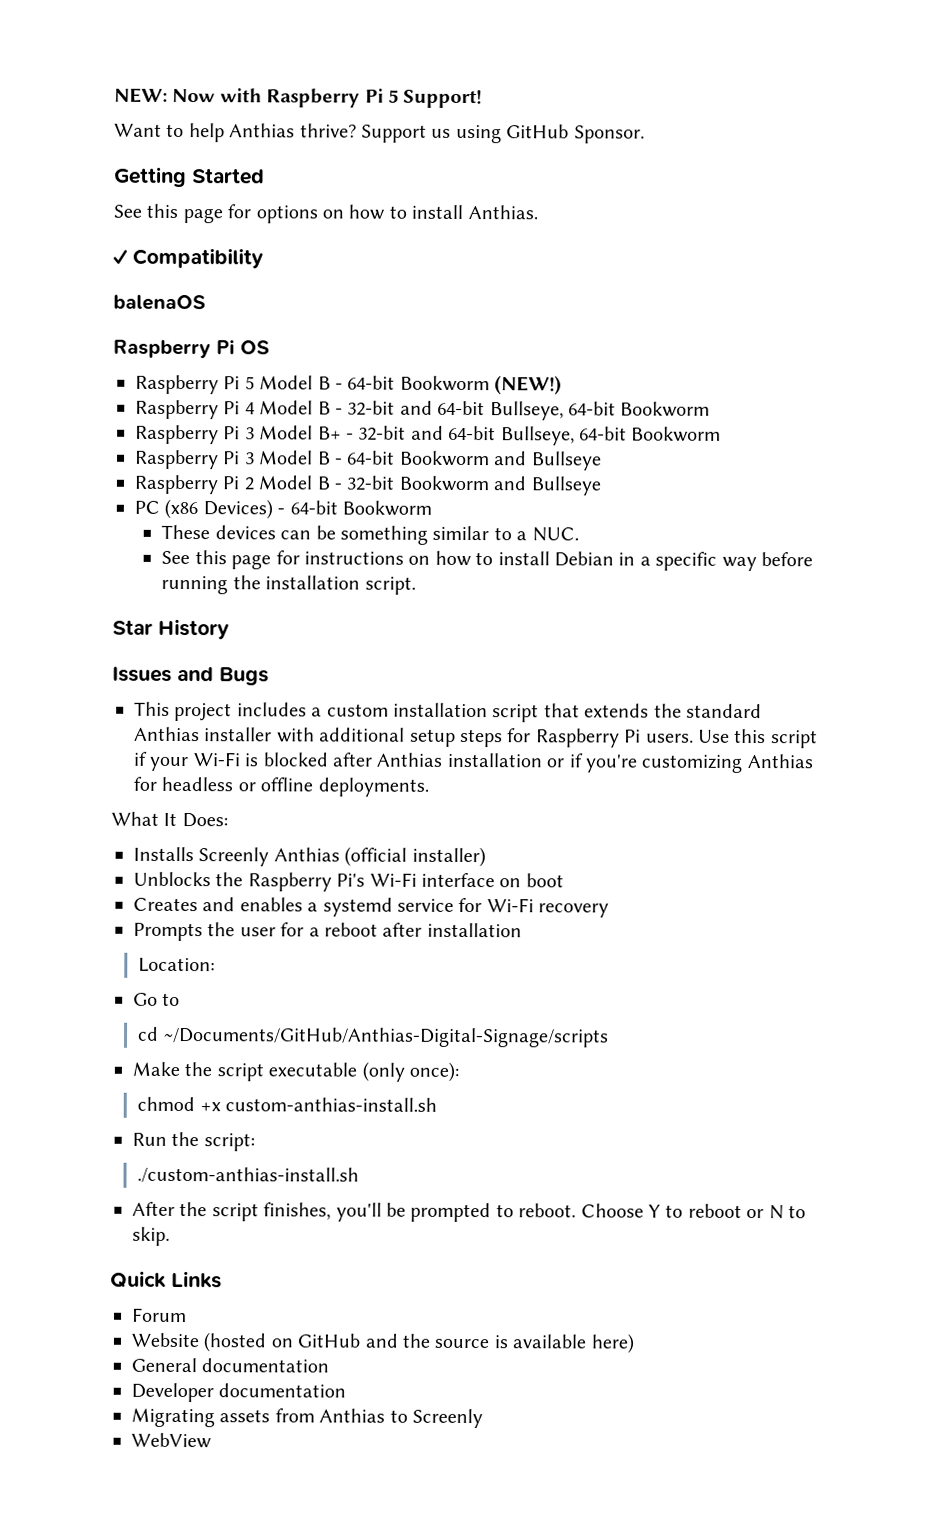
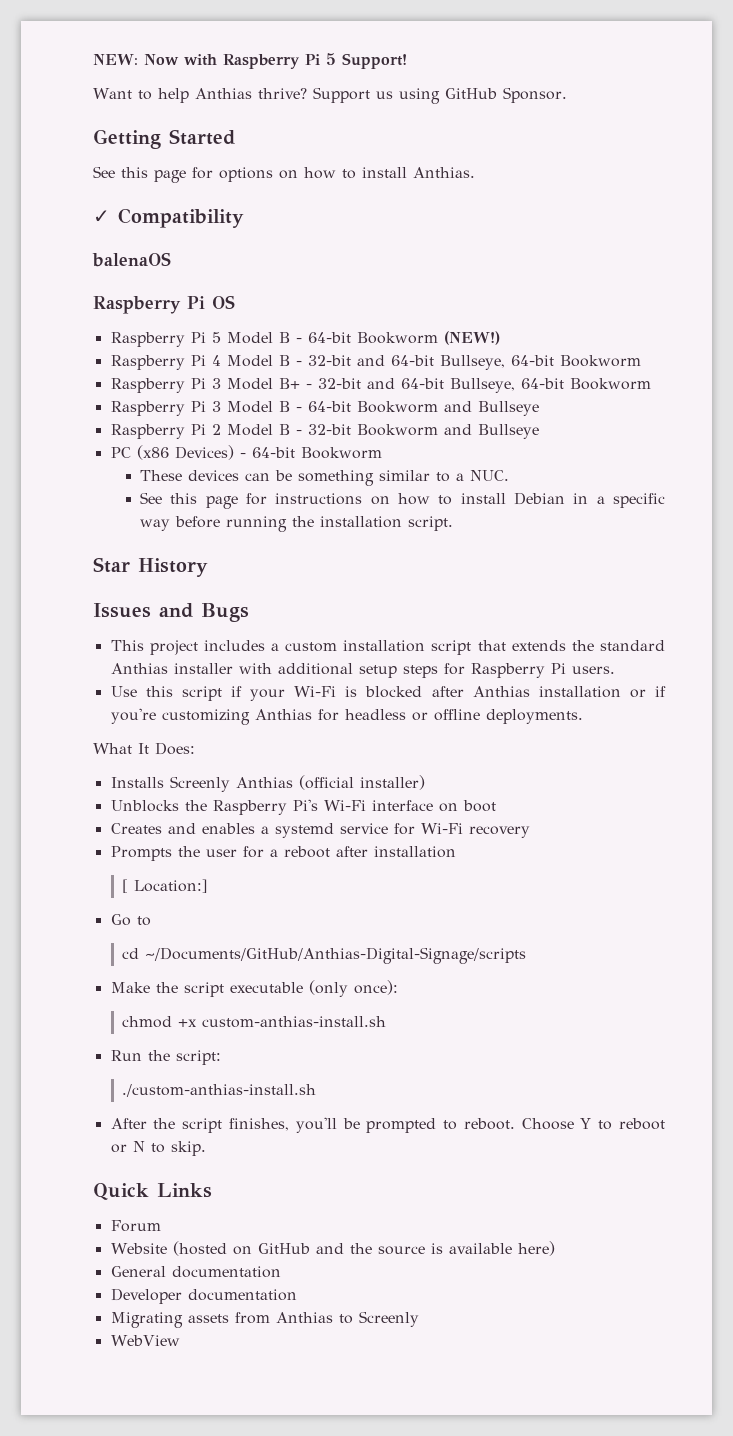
(694, 738) none -> (615, 670) //
[138,957,216,973] Location: -> [122,879,209,893] [ Location:]

